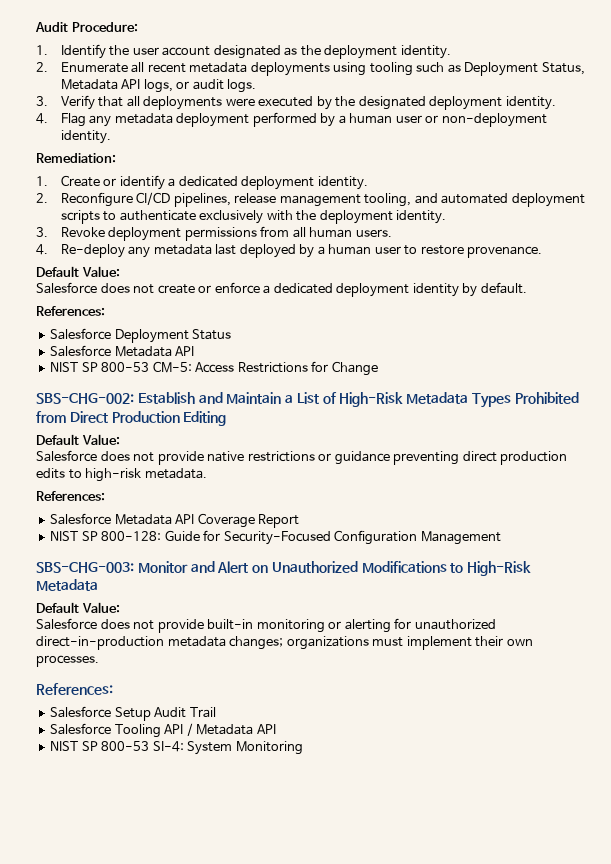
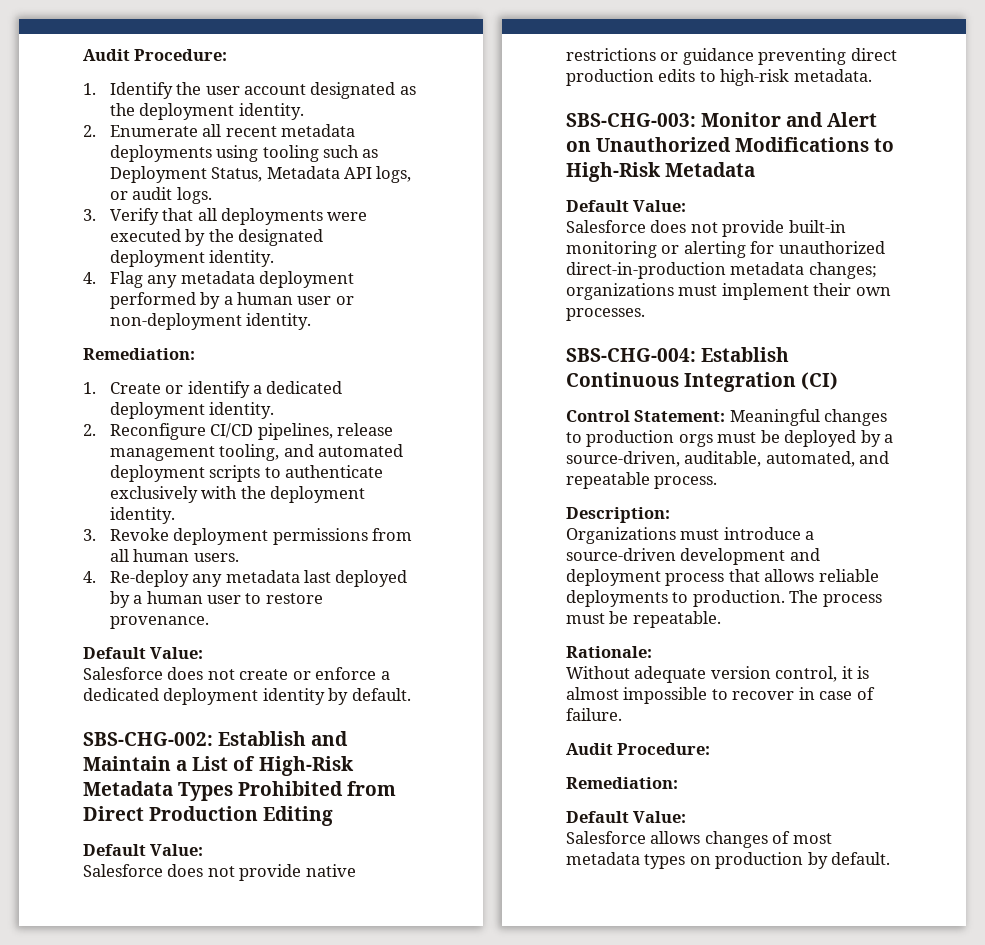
[36,306,105,316] [50,328,232,343] [50,345,195,357] [50,361,378,376] // References: // Salesforce Deployment Status // Salesforce Metadata API // NIST SP 800-53 CM-5: Access Restrictions for Change -> (411, 694) none
[36,491,105,501] [50,513,300,528] [50,530,501,545] // References: // Salesforce Metadata API Coverage Report // NIST SP 800-128: Guide for Security-Focused Configuration Management -> (872, 75) none
[36,683,113,695] [50,706,216,721] [50,723,276,738] [50,741,303,755] References: // Salesforce Setup Audit Trail // Salesforce Tooling API / Metadata API // NIST SP 800-53 SI-4: System Monitoring -> [566,347,790,362] [566,372,839,392] [566,409,888,426] [566,430,894,447] [566,451,890,467] [566,472,718,489] [566,507,670,523] [566,527,815,544] [566,548,820,565] [566,569,879,586] [566,590,882,607] [566,611,721,628] [566,646,652,658] [566,666,870,683] [566,687,875,704] [566,708,622,721] [566,743,711,755] [566,777,678,789] [566,811,687,823] [566,831,832,848] [566,852,891,869] SBS-CHG-004: Establish Continuous Integration (CI) // Control Statement: Meaningful changes to production orgs must be deployed by a source-driven, auditable, automated, and repeatable process. // Description: // Organizations must introduce a source-driven development and deployment process that allows reliable deployments to production. The process must be repeatable. // Rationale: // Without adequate version control, it is almost impossible to recover in case of failure. // Audit Procedure: // Remediation: // Default Value: // Salesforce allows changes of most metadata types on production by default.

